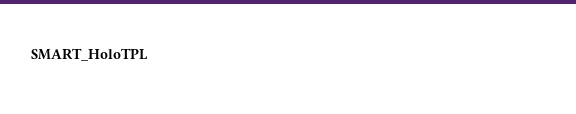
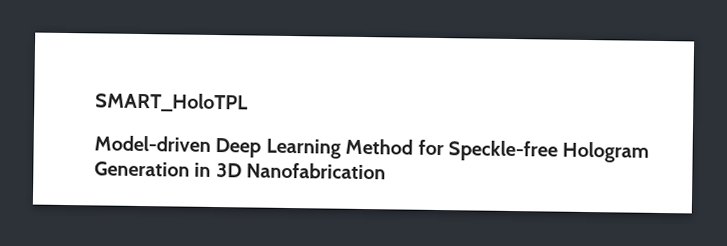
(148, 54) none -> [94,135,650,163] [94,161,387,180] // Model-driven Deep Learning Method for Speckle-free Hologram Generation in 3D Nanofabrication

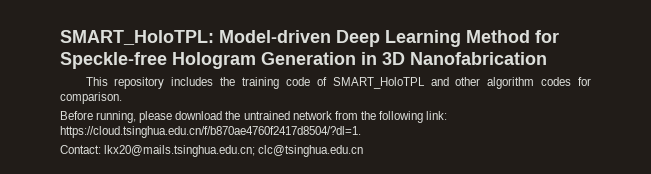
[95,92,248,113] SMART_HoloTPL // -> [60,30,214,45] SMART_HoloTPL:
(387, 171) none -> [85,77,591,89] [60,92,122,104] [60,111,448,123] [60,126,361,138] [60,145,364,157] // This repository includes the training code of SMART_HoloTPL and other algorithm codes for comparison. // Before running, please download the untrained network from the following link: https://cloud.tsinghua.edu.cn/f/b870ae4760f2417d8504/?dl=1. // Contact: lkx20@mails.tsinghua.edu.cn; clc@tsinghua.edu.cn

